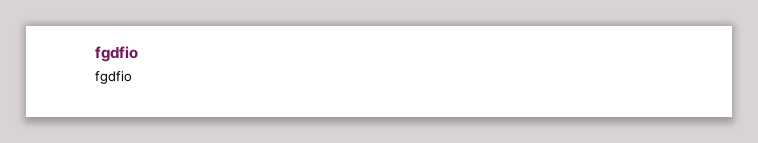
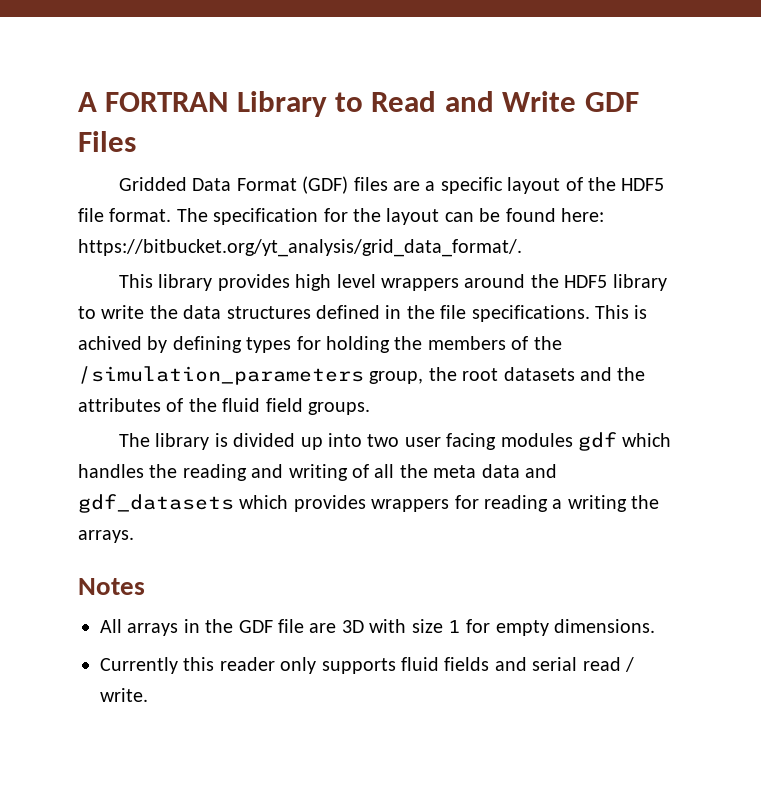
[95,46,138,62] [95,71,132,84] fgdfio // fgdfio -> [78,91,639,117] [78,131,136,152] [118,176,665,194] [78,208,604,225] [78,239,522,257] [118,274,667,291] [78,305,648,322] [78,336,562,353] [78,366,646,385] [78,398,370,415] [118,432,672,451] [78,464,557,481] [78,494,660,513] [78,530,134,543] [78,578,145,595] [100,619,656,636] [100,657,634,674] [100,688,148,702] A FORTRAN Library to Read and Write GDF Files // Gridded Data Format (GDF) files are a specific layout of the HDF5 file format. The specification for the layout can be found here: https://bitbucket.org/yt_analysis/grid_data_format/. // This library provides high level wrappers around the HDF5 library to write the data structures defined in the file specifications. This is achived by defining types for holding the members of the /simulation_parameters group, the root datasets and the attributes of the fluid field groups. // The library is divided up into two user facing modules gdf which handles the reading and writing of all the meta data and gdf_datasets which provides wrappers for reading a writing the arrays. // Notes // All arrays in the GDF file are 3D with size 1 for empty dimensions. // Currently this reader only supports fluid fields and serial read / write.

